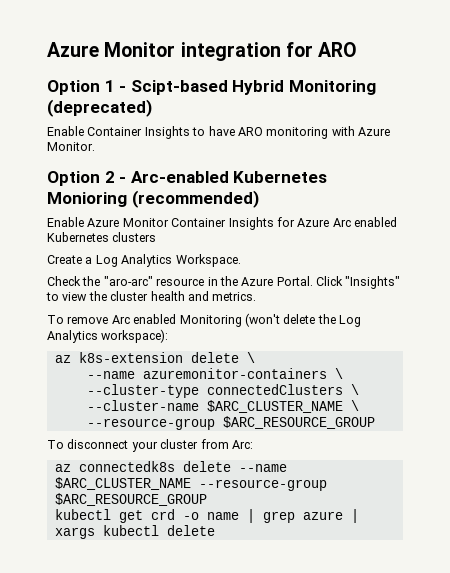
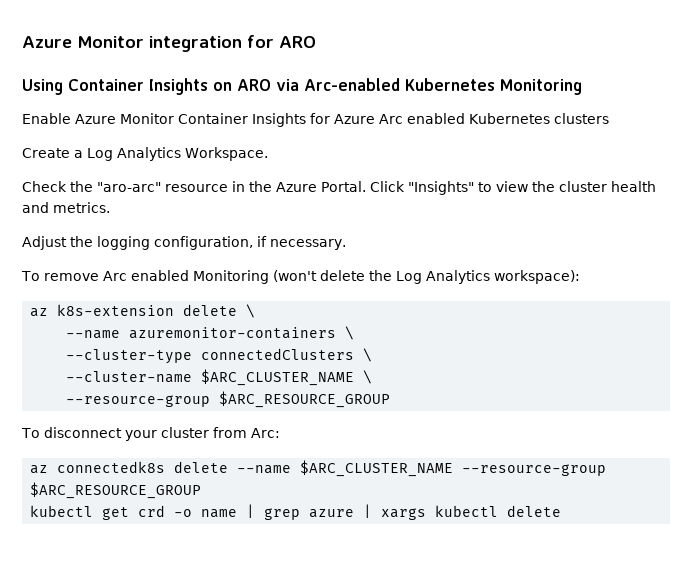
[47,80,376,95] [47,99,152,117] [47,126,390,139] [47,142,95,151] [47,171,328,186] [47,190,259,208] Option 1 - Scipt-based Hybrid Monitoring (deprecated) // Enable Container Insights to have ARO monitoring with Azure Monitor. // Option 2 - Arc-enabled Kubernetes Monioring (recommended) -> [22,78,582,95] Using Container Insights on ARO via Arc-enabled Kubernetes Monitoring
(257, 296) none -> [22,236,346,250] // Adjust the logging configuration, if necessary.

